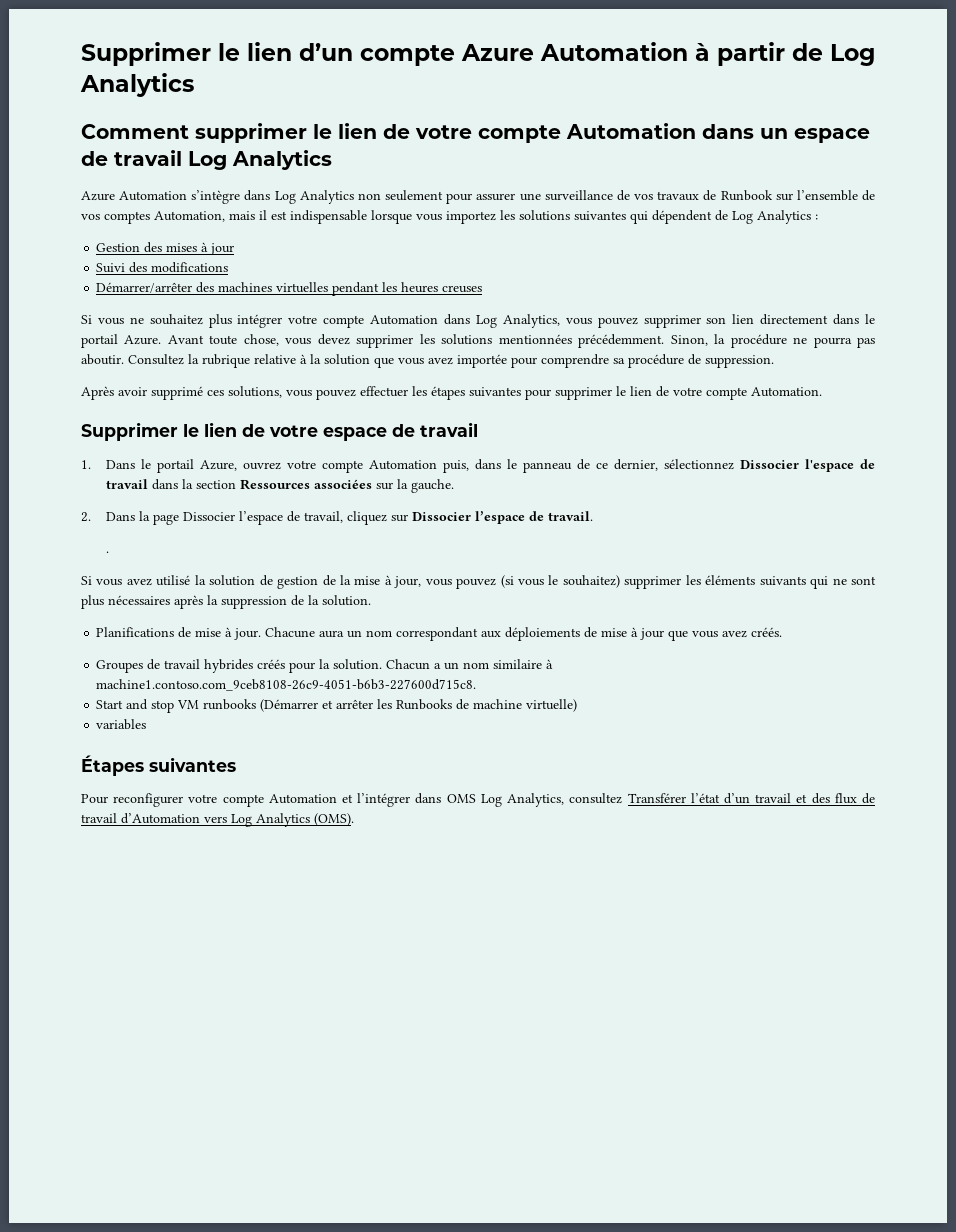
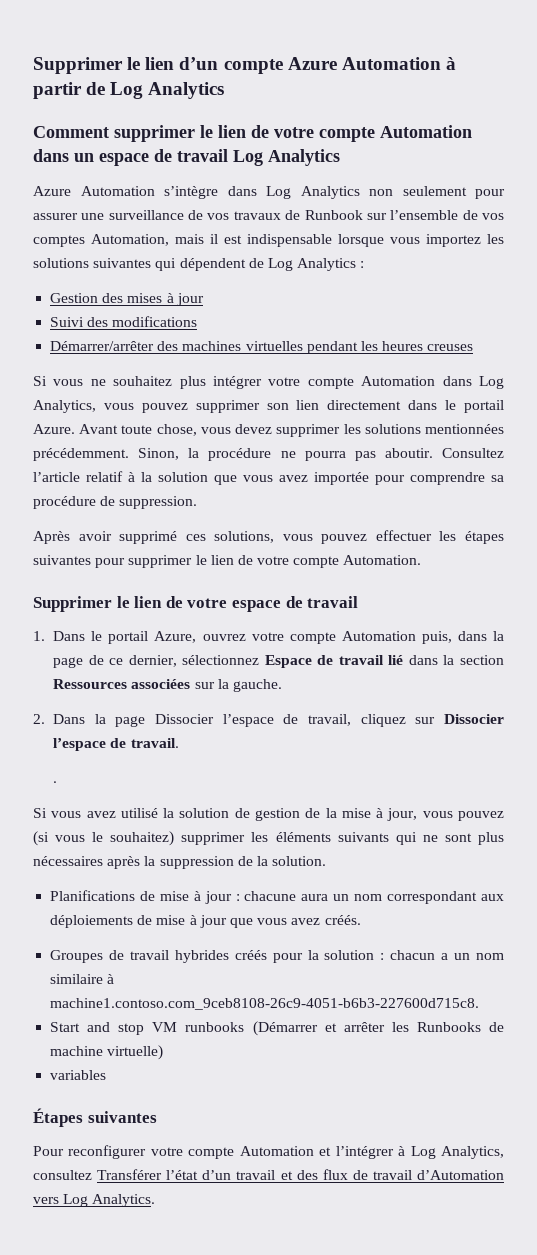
[188,354,296,368] la rubrique relative -> [33,471,123,482] l’article relatif
[507,459,573,473] le panneau -> [493,631,505,641] [53,657,84,668] la page
[740,459,876,472] [106,479,149,489] Dissocier l'espace de travail -> [264,655,404,668] Espace de travail lié
[234,627,316,640] jour. Chacune -> [204,891,297,904] jour : chacune
[333,659,431,670] solution. Chacun -> [324,950,436,960] solution : chacun
[415,793,476,804] dans OMS -> [398,1146,406,1156] à
[256,813,354,827] Analytics (OMS). -> [92,1194,156,1207] Analytics.

